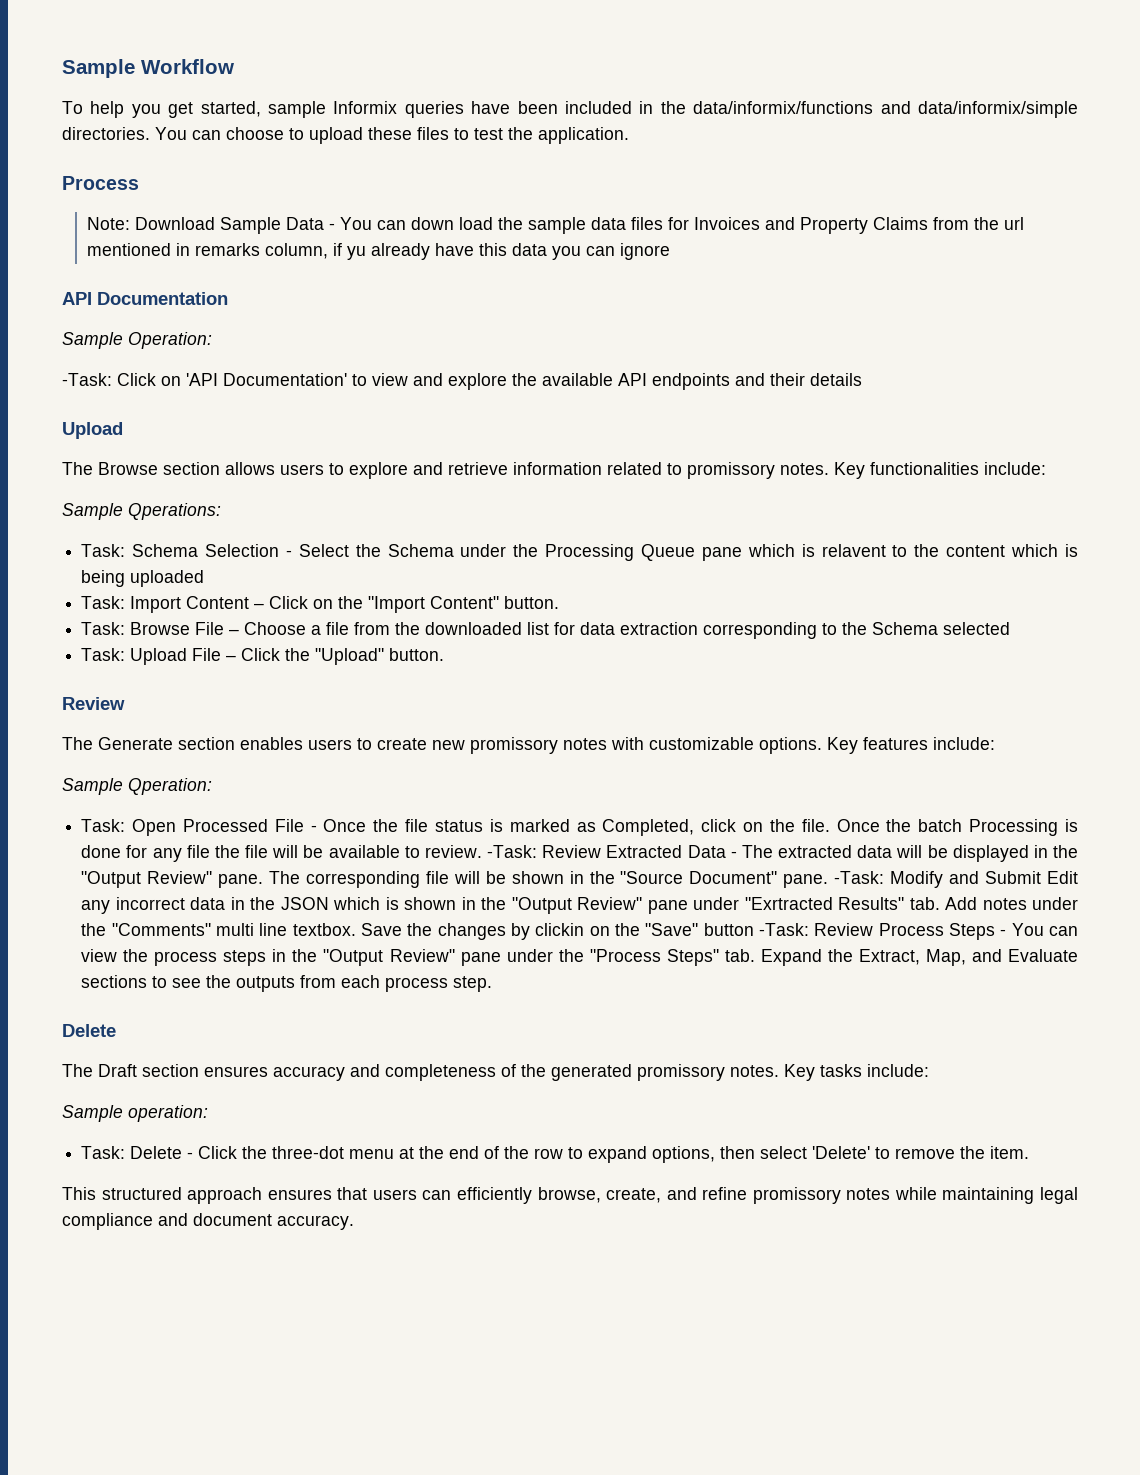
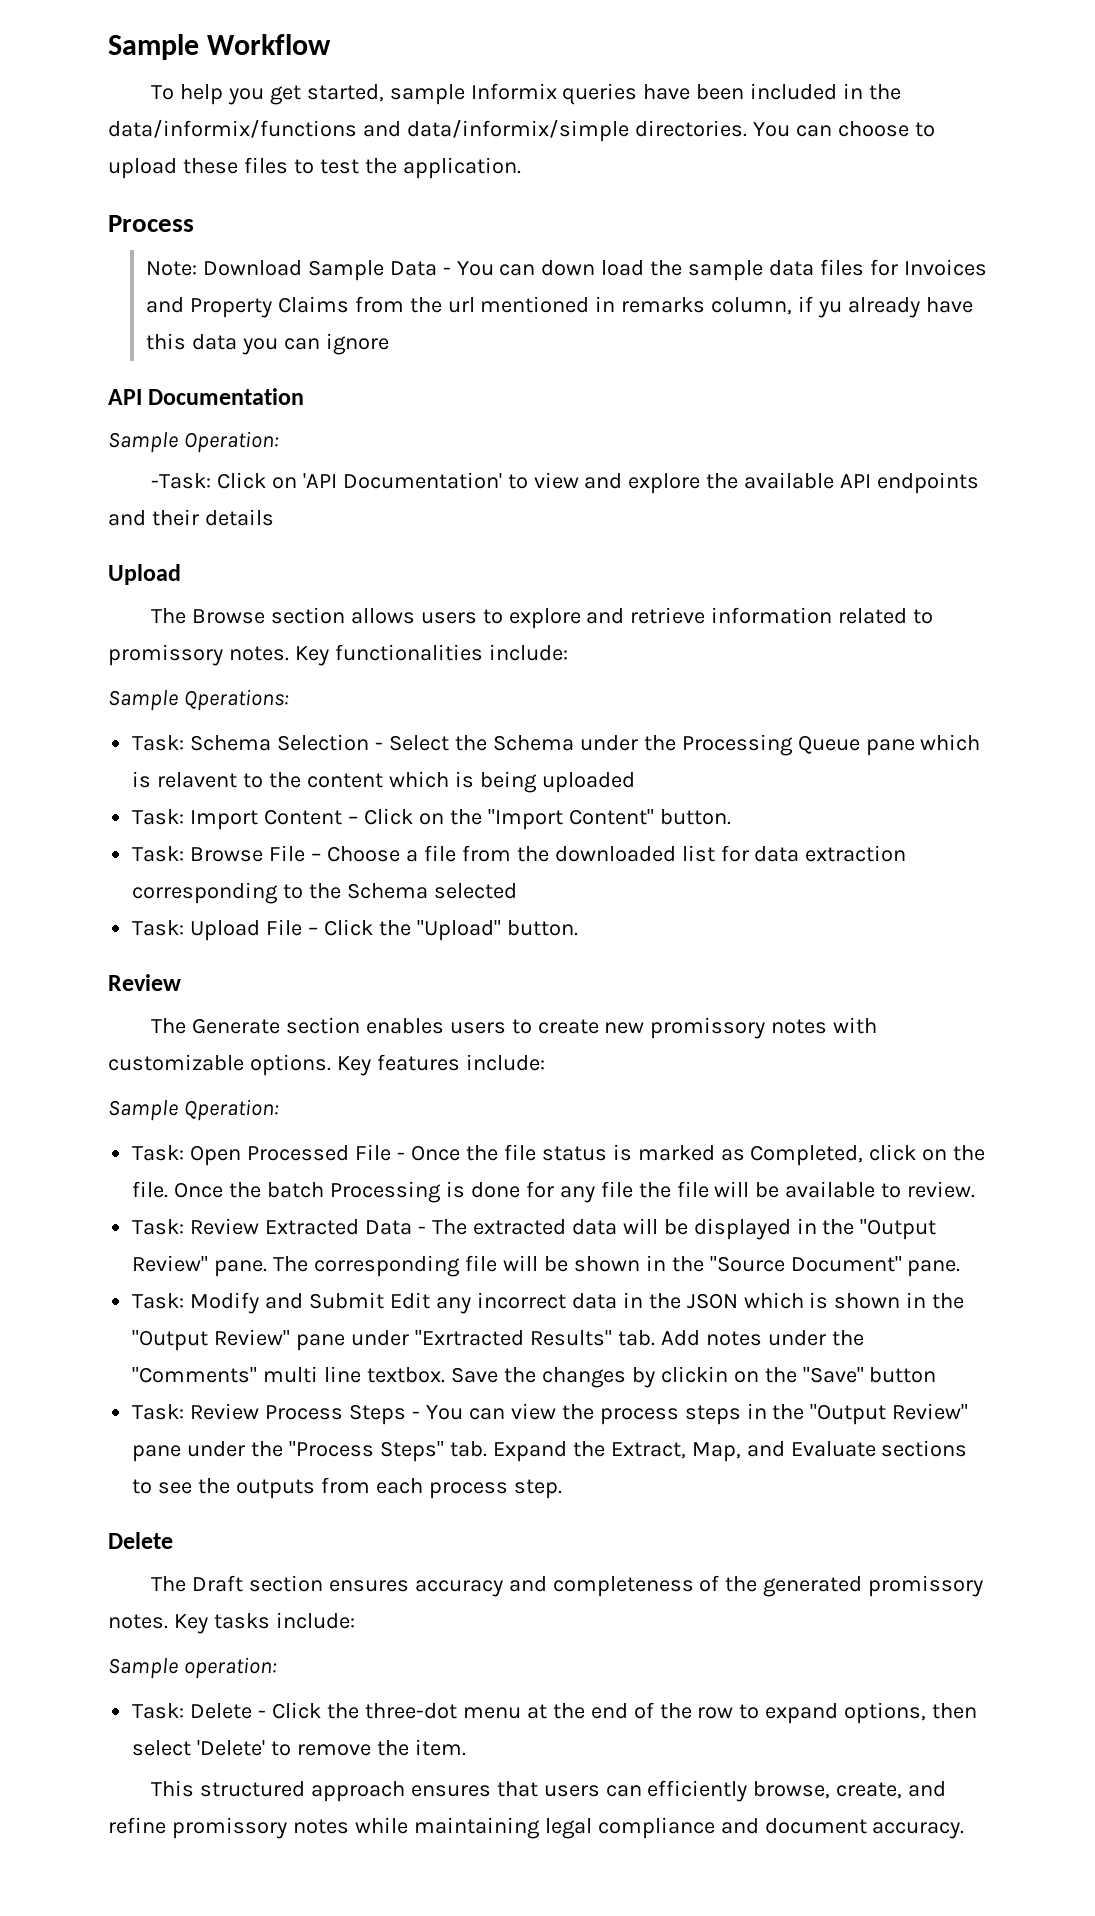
[487,845,538,858] -Task: -> [132,1219,185,1235] // Task:
[834,871,885,884] -Task: -> [132,1293,185,1309] // Task:
[758,923,809,936] -Task: -> [132,1404,185,1420] // Task:

